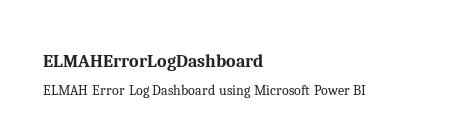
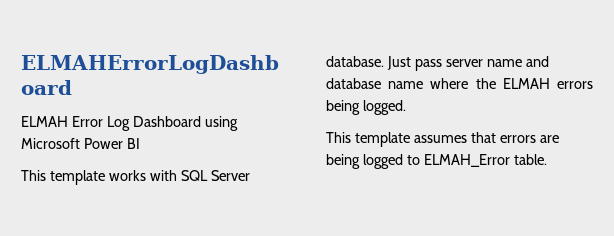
(367, 90) none -> [21,170,250,185] [326,56,549,71] [326,78,593,89] [326,100,406,115] [326,132,559,147] [326,154,547,169] // This template works with SQL Server database. Just pass server name and database name where the ELMAH errors being logged. // This template assumes that errors are being logged to ELMAH_Error table.

